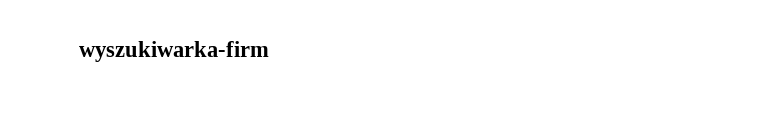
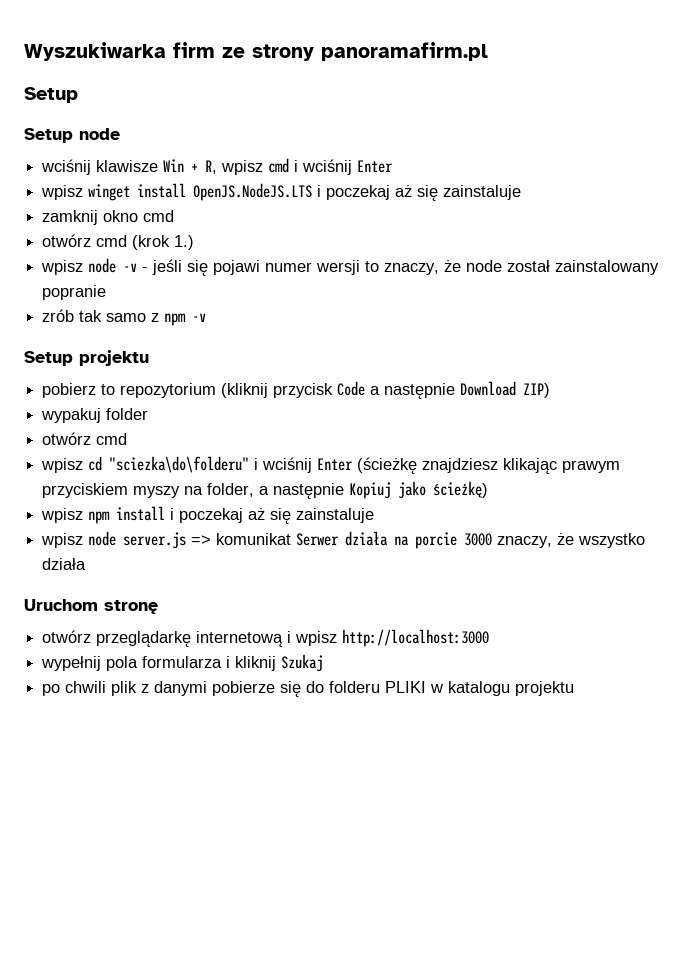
[79,41,269,62] wyszukiwarka-firm -> [24,42,488,61] [24,87,78,103] [24,128,120,143] [41,158,394,175] [41,183,522,201] [42,210,175,225] [42,234,195,250] [41,258,660,276] [42,285,107,300] [42,309,207,326] [24,350,149,366] [42,381,551,399] [41,408,149,423] [42,432,128,445] [41,456,621,474] [42,481,489,499] [41,506,375,524] [41,531,646,549] [42,558,87,570] [24,599,158,614] [42,629,490,647] [41,654,324,672] [42,681,575,697] Wyszukiwarka firm ze strony panoramafirm.pl // Setup // Setup node // wciśnij klawisze Win + R, wpisz cmd i wciśnij Enter // wpisz winget install OpenJS.NodeJS.LTS i poczekaj aż się zainstaluje // zamknij okno cmd // otwórz cmd (krok 1.) // wpisz node -v - jeśli się pojawi numer wersji to znaczy, że node został zainstalowany popranie // zrób tak samo z npm -v // Setup projektu // pobierz to repozytorium (kliknij przycisk Code a następnie Download ZIP) // wypakuj folder // otwórz cmd // wpisz cd "sciezka\do\folderu" i wciśnij Enter (ścieżkę znajdziesz klikając prawym przyciskiem myszy na folder, a następnie Kopiuj jako ścieżkę) // wpisz npm install i poczekaj aż się zainstaluje // wpisz node server.js => komunikat Serwer działa na porcie 3000 znaczy, że wszystko działa // Uruchom stronę // otwórz przeglądarkę internetową i wpisz http://localhost:3000 // wypełnij pola formularza i kliknij Szukaj // po chwili plik z danymi pobierze się do folderu PLIKI w katalogu projektu

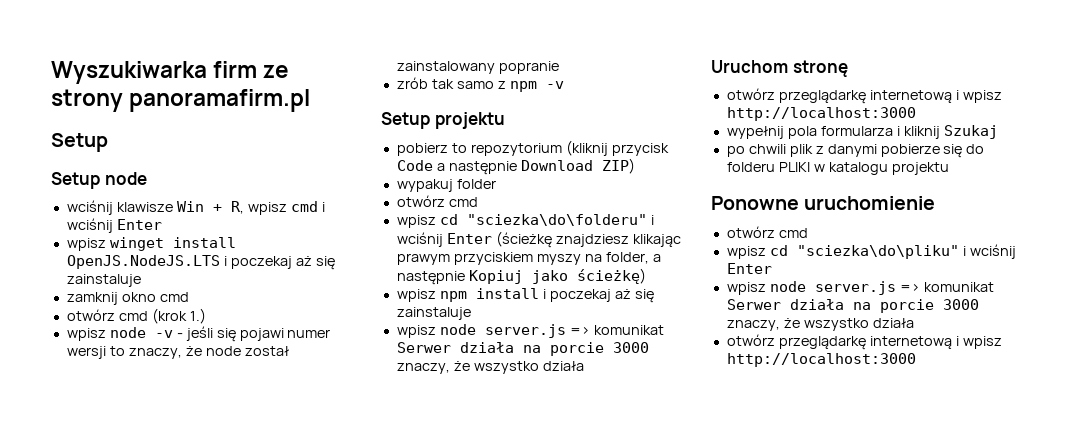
(575, 688) none -> [711,196,936,210] [726,226,808,238] [726,244,1016,259] [726,263,772,274] [726,281,994,295] [726,299,979,313] [726,318,914,331] [726,334,1002,350] [726,353,916,367] // Ponowne uruchomienie // otwórz cmd // wpisz cd "sciezka\do\pliku" i wciśnij Enter // wpisz node server.js => komunikat Serwer działa na porcie 3000 znaczy, że wszystko działa // otwórz przeglądarkę internetową i wpisz http://localhost:3000

